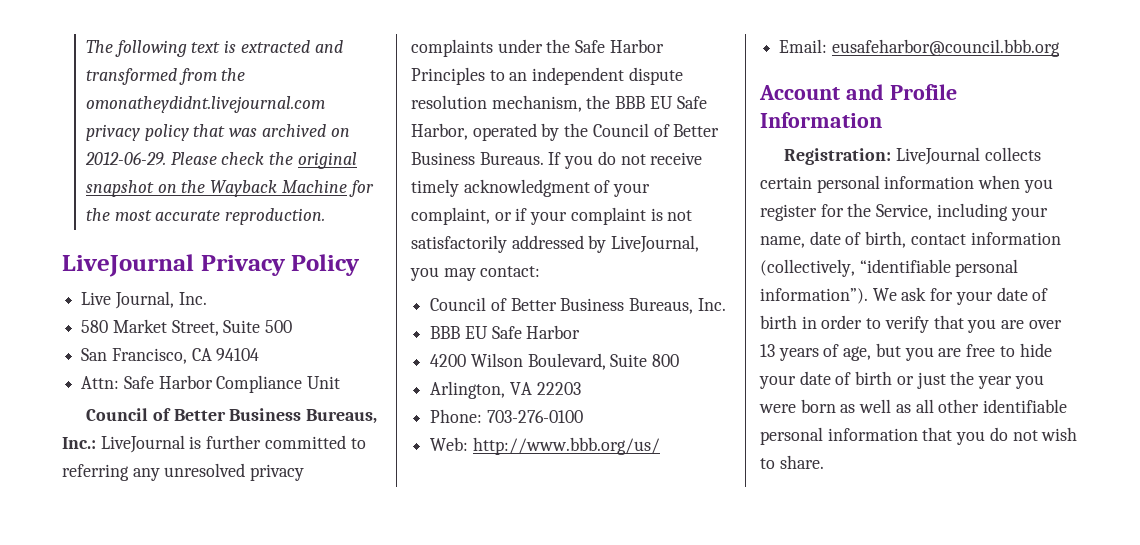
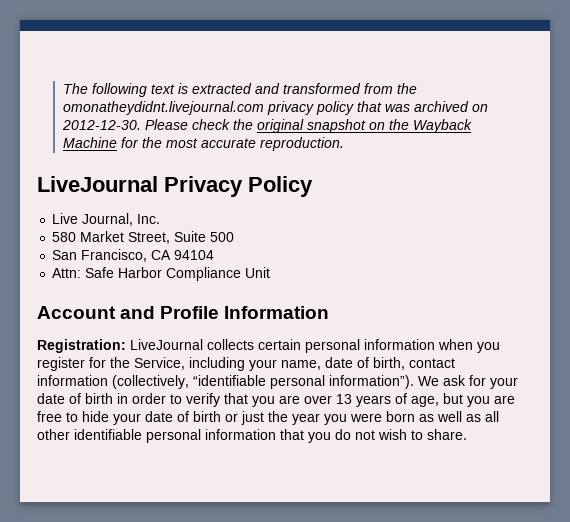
[84,152,166,165] 2012-06-29. -> [61,120,141,130] 2012-12-30.
[86,408,378,424] [62,435,366,453] [62,463,305,481] [411,39,664,57] [411,67,683,85] [411,95,707,112] [411,123,720,141] [411,151,703,169] [411,179,651,197] [411,207,693,225] [411,235,700,253] [410,266,541,281] [430,297,726,314] [430,325,581,339] [430,353,680,370] [430,381,581,399] [430,409,583,423] [430,437,660,455] [779,39,1060,57] // Council of Better Business Bureaus, Inc.: LiveJournal is further committed to referring any unresolved privacy complaints under the Safe Harbor Principles to an independent dispute resolution mechanism, the BBB EU Safe Harbor, operated by the Council of Better Business Bureaus. If you do not receive timely acknowledgment of your complaint, or if your complaint is not satisfactorily addressed by LiveJournal, you may contact: // Council of Better Business Bureaus, Inc. // BBB EU Safe Harbor // 4200 Wilson Boulevard, Suite 800 // Arlington, VA 22203 // Phone: 703-276-0100 // Web: http://www.bbb.org/us/ // Email: eusafeharbor@council.bbb.org -> (271, 272) none

